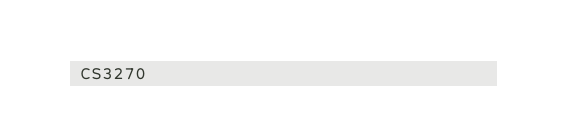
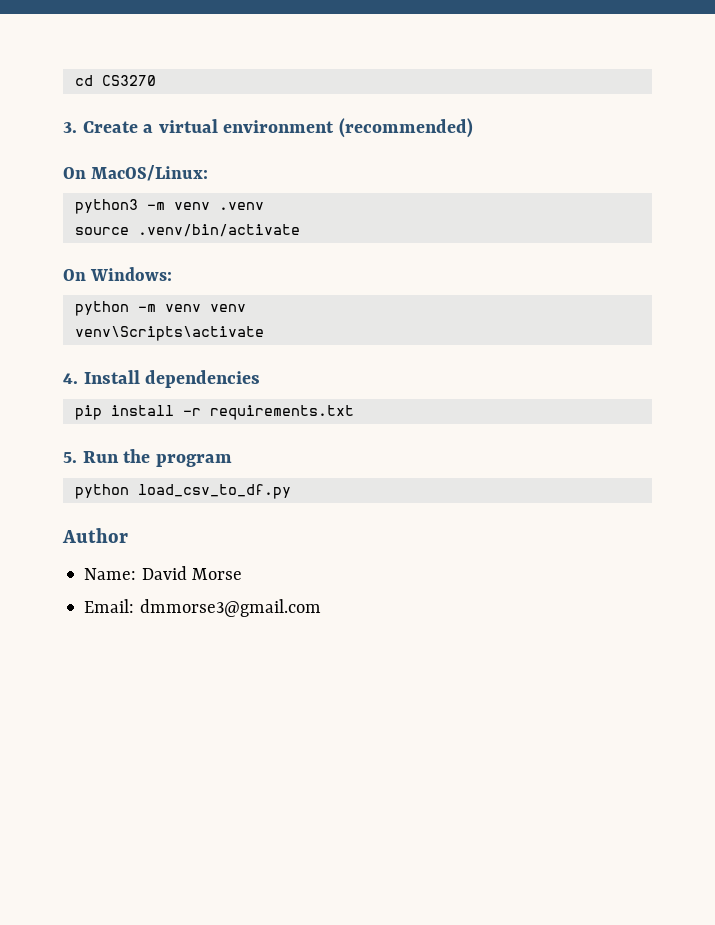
(79, 74) none -> [74,75,93,86] cd
(146, 74) none -> [63,118,473,138] [63,165,209,181] [74,199,264,214] [74,224,300,237] [63,267,173,281] [74,301,246,316] [74,326,264,341] [63,370,261,388] [74,405,354,420] [63,449,232,467] [74,484,291,499] [62,528,128,543] [84,566,242,580] [84,599,321,617] // 3. Create a virtual environment (recommended) // On MacOS/Linux: // python3 -m venv .venv // source .venv/bin/activate // On Windows: // python -m venv venv // venv\Scripts\activate // 4. Install dependencies // pip install -r requirements.txt // 5. Run the program // python load_csv_to_df.py // Author // Name: David Morse // Email: dmmorse3@gmail.com

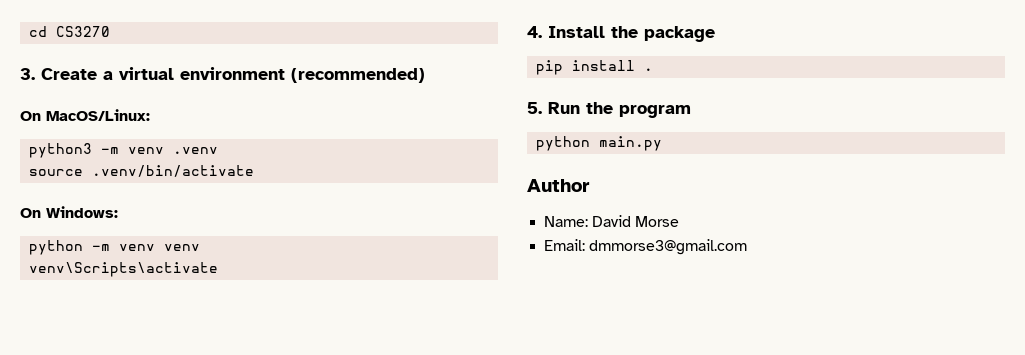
[145,370,261,388] dependencies -> [611,26,715,42] the package
[182,405,354,420] -r requirements.txt -> [644,68,654,71] .
[137,484,291,499] load_csv_to_df.py -> [599,136,663,151] main.py

